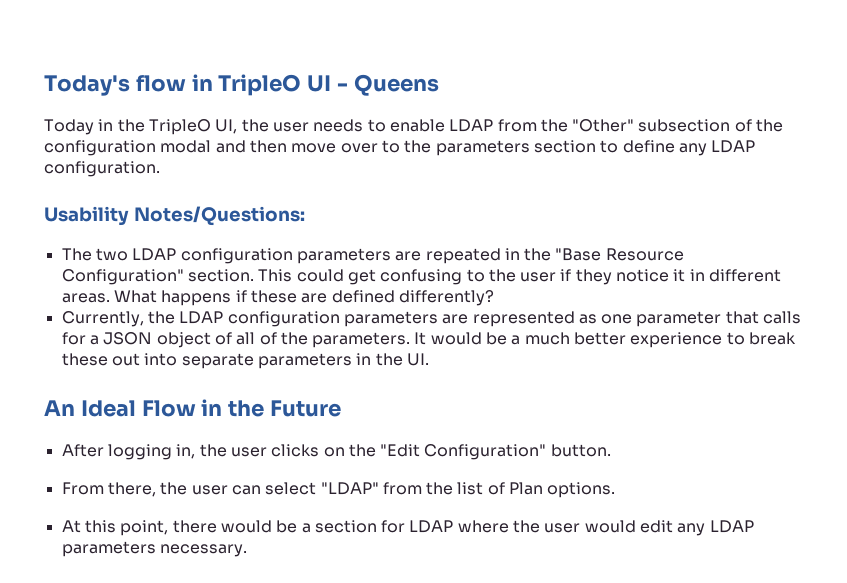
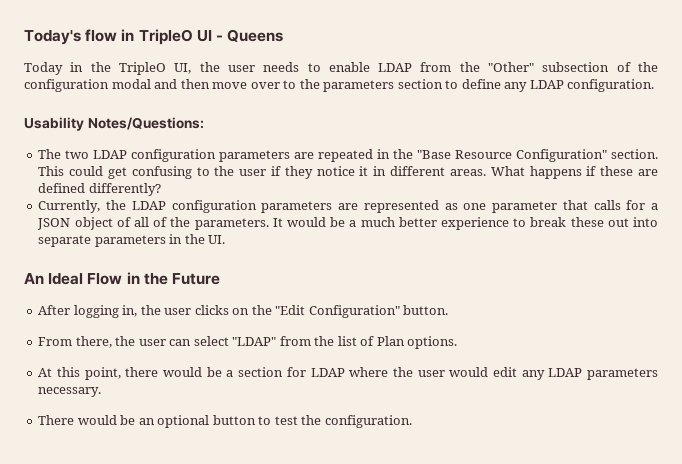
(247, 550) none -> [38,415,412,428] // There would be an optional button to test the configuration.

